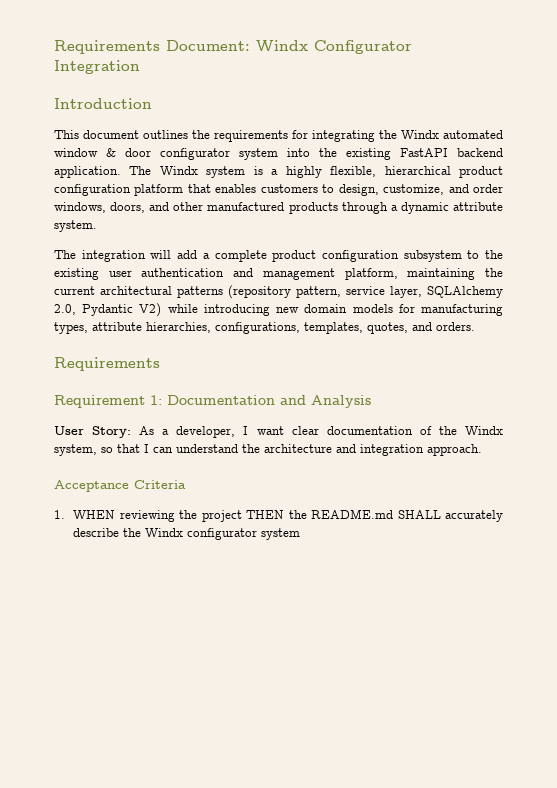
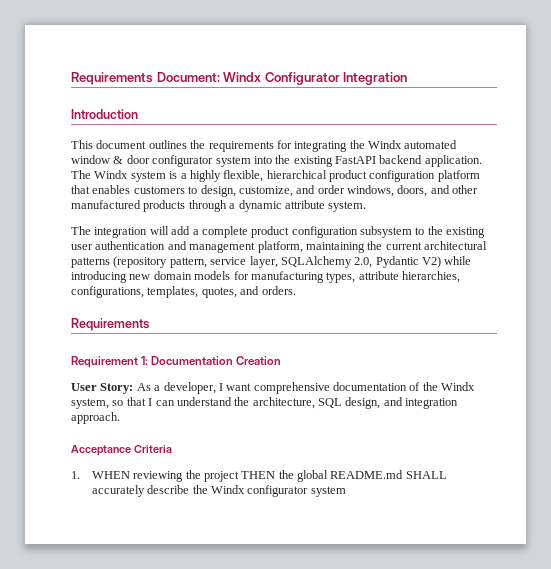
[280,395,371,408] and Analysis -> [236,356,282,365] Creation
[291,426,319,435] clear -> [253,382,330,394] comprehensive
[264,444,332,453] architecture -> [252,397,381,409] architecture, SQL design,
(307, 514) none -> [297,470,329,482] global

